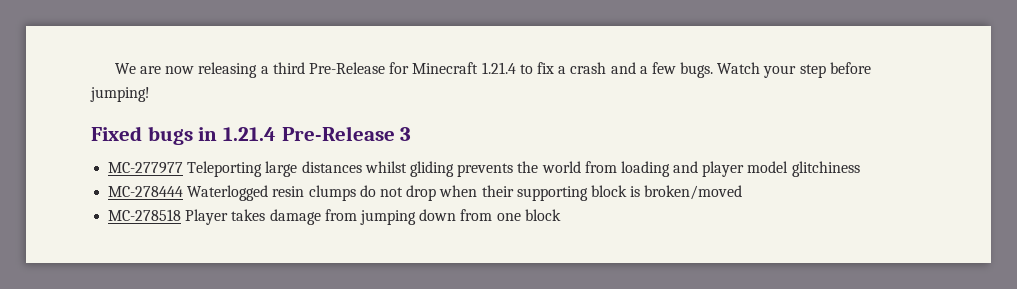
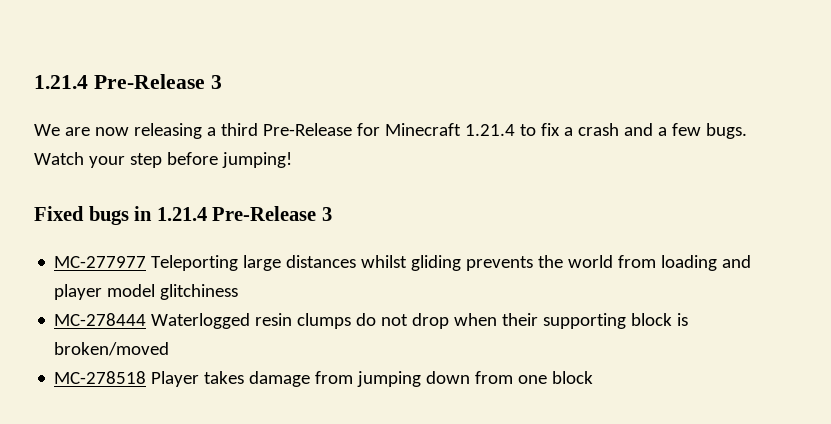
(114, 68) none -> [34,74,222,89] 1.21.4 Pre-Release 3 //

